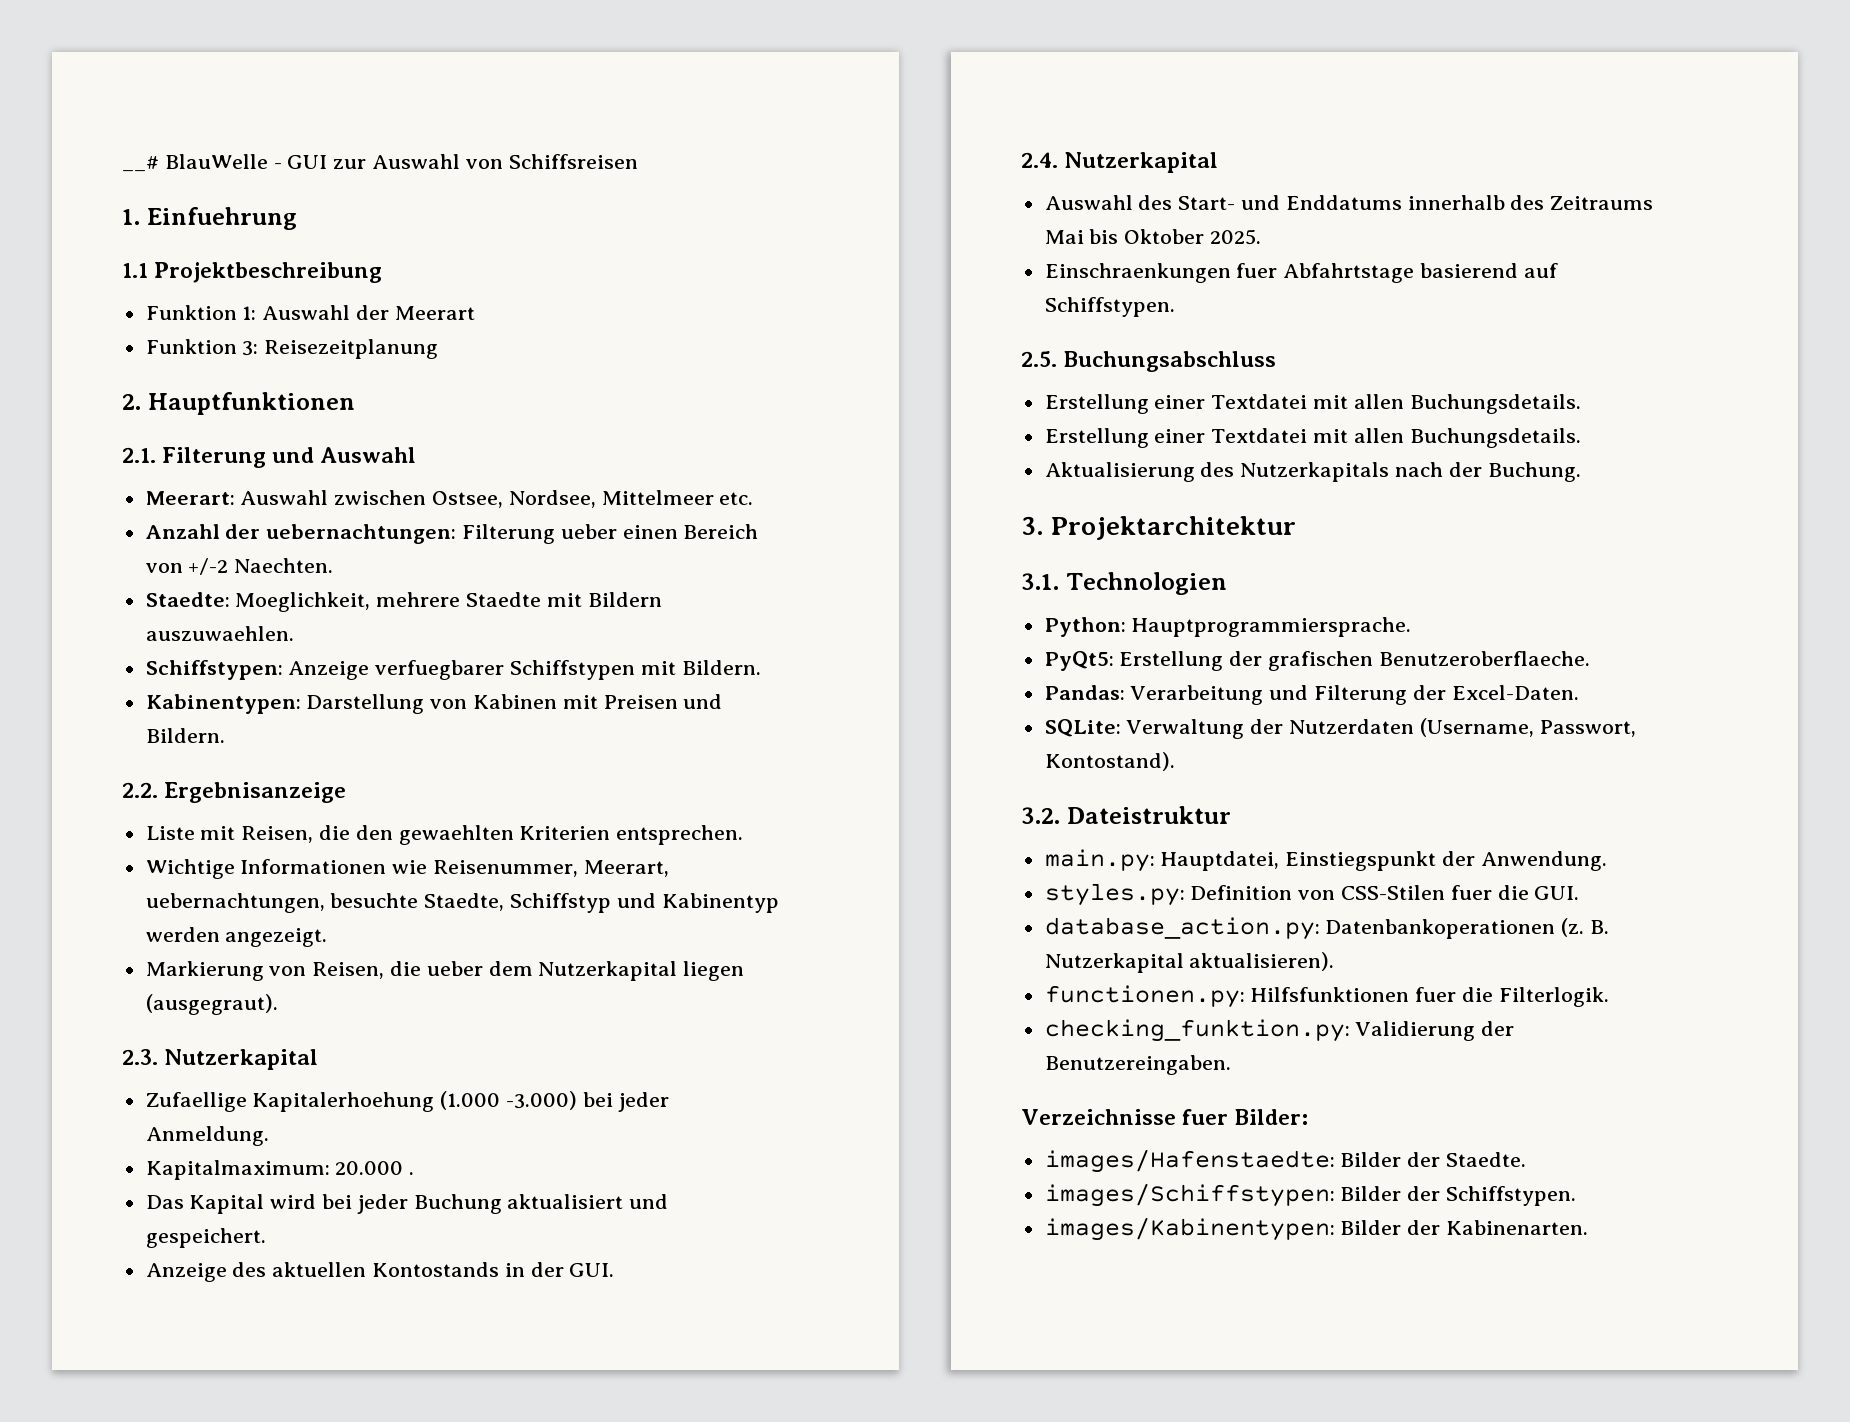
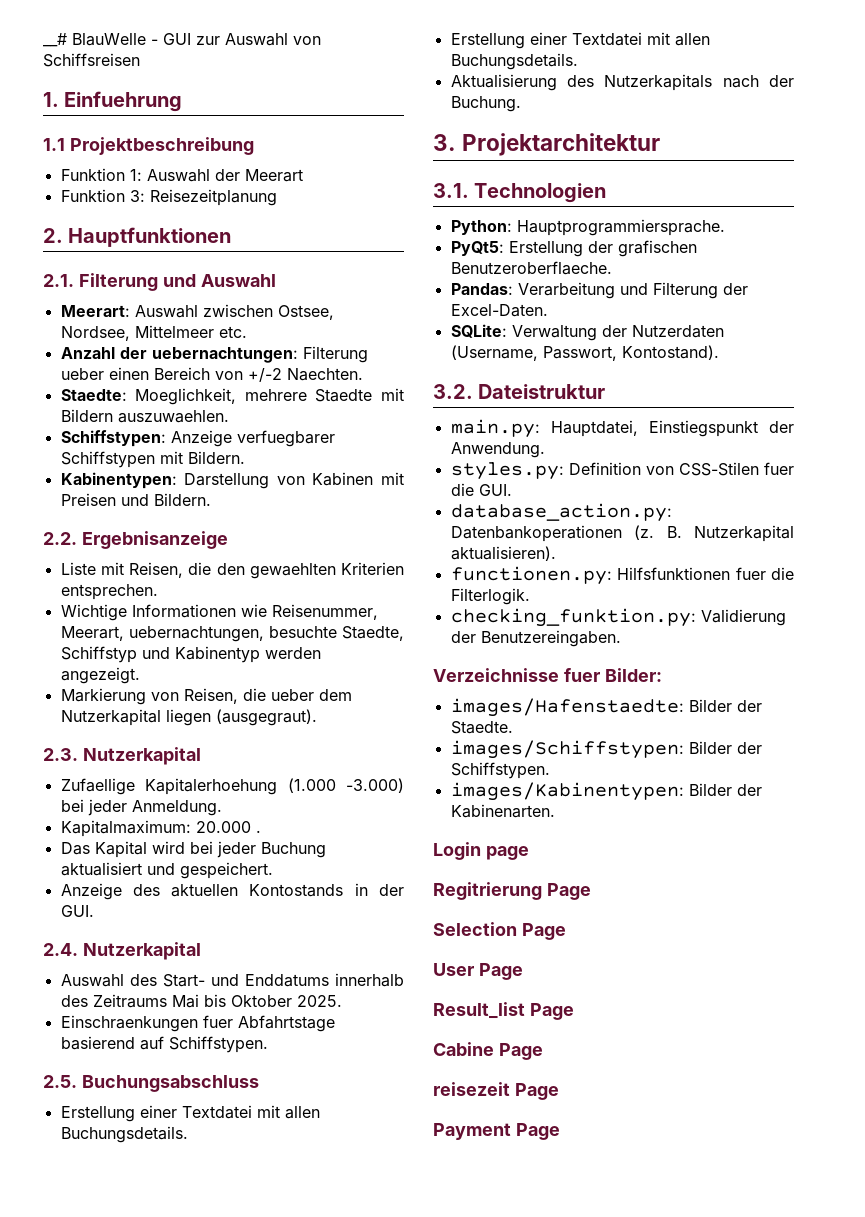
(1589, 1227) none -> [433,842,529,860] [433,882,591,900] [433,922,566,940] [433,963,523,980] [433,1002,574,1020] [433,1042,543,1060] [433,1082,559,1100] [433,1123,560,1140] // Login page // Regitrierung Page // Selection Page // User Page // Result_list Page // Cabine Page // reisezeit Page // Payment Page

